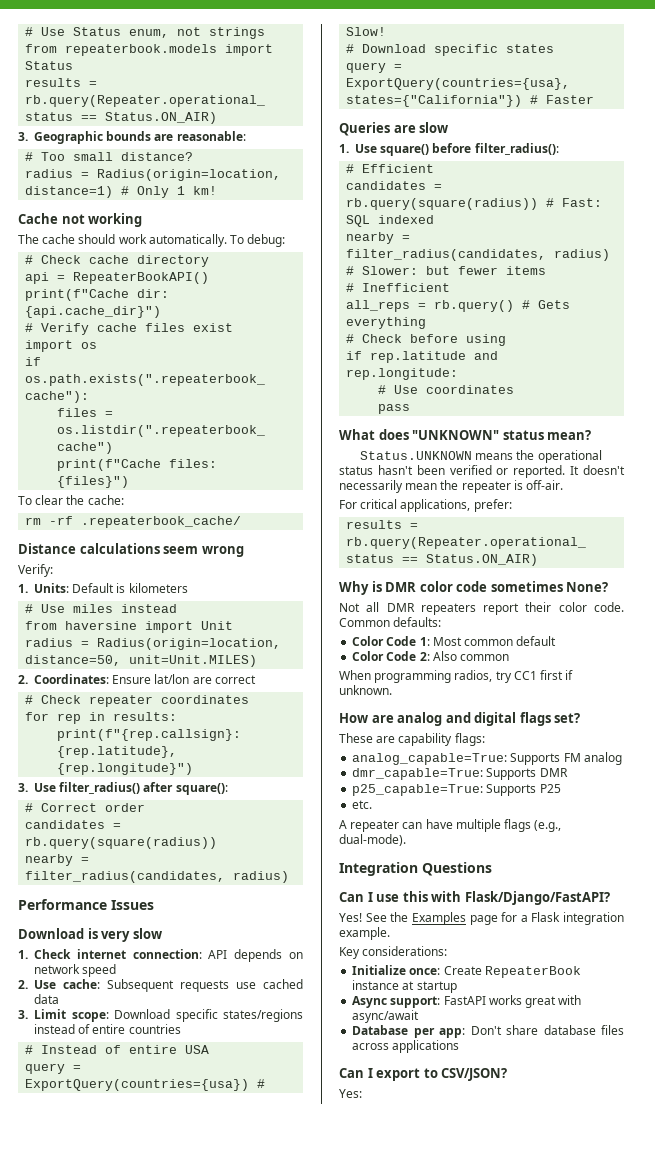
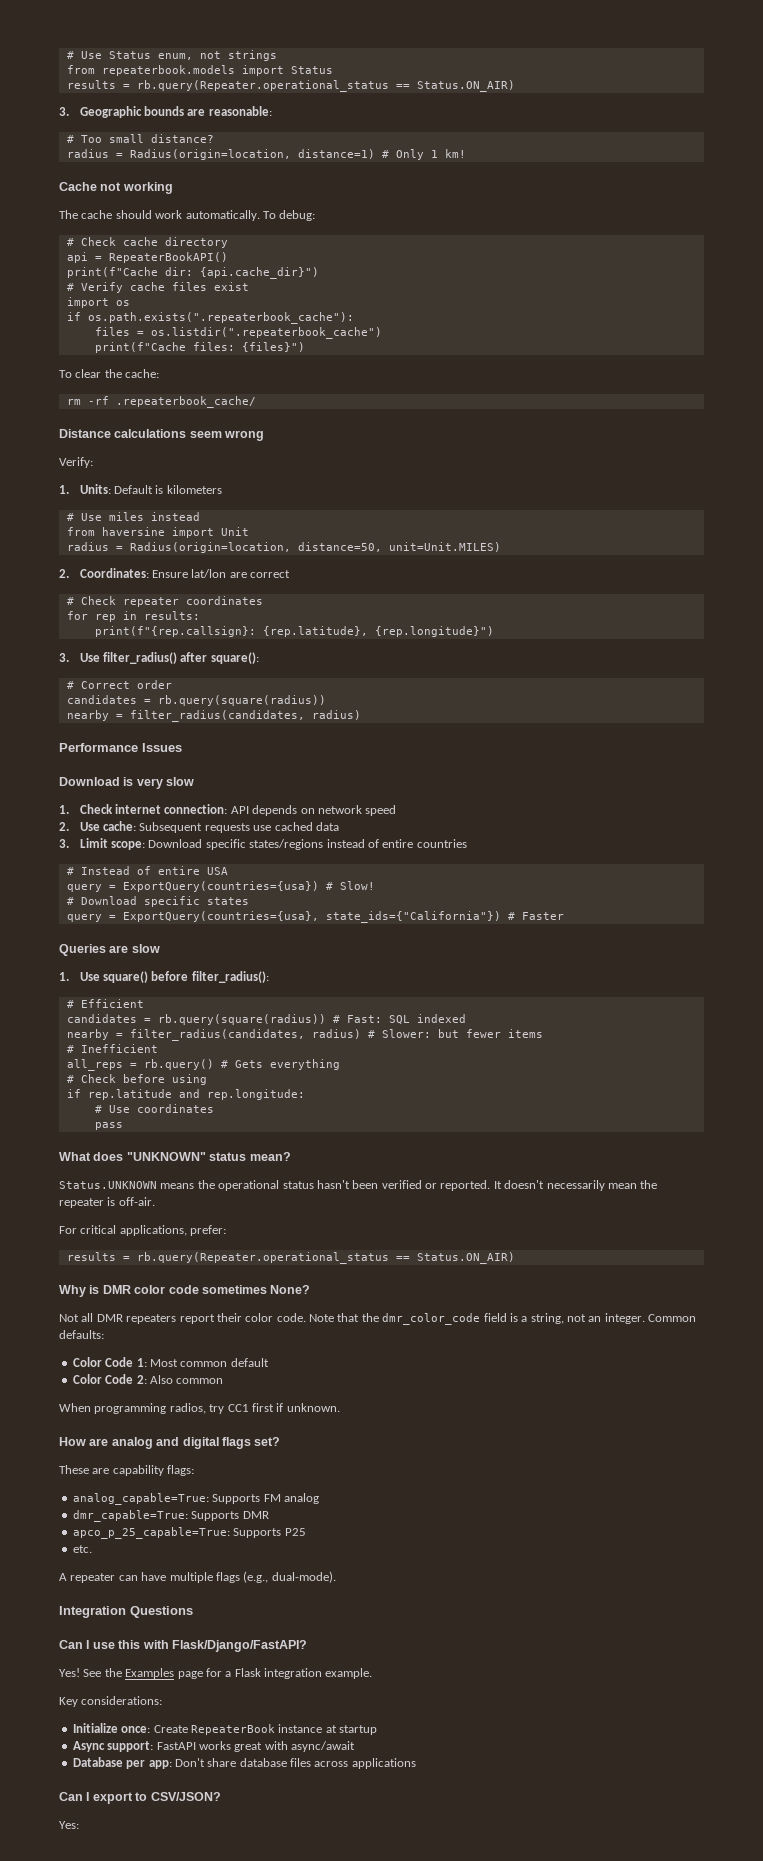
[346,95,523,107] states={"California"}) -> [325,911,501,923] state_ids={"California"})
(624, 607) none -> [309,1313,645,1325] Note that the dmr_color_code field is a string, not an integer.
[352,784,484,796] p25_capable=True: -> [72,1527,230,1539] apco_p_25_capable=True:

